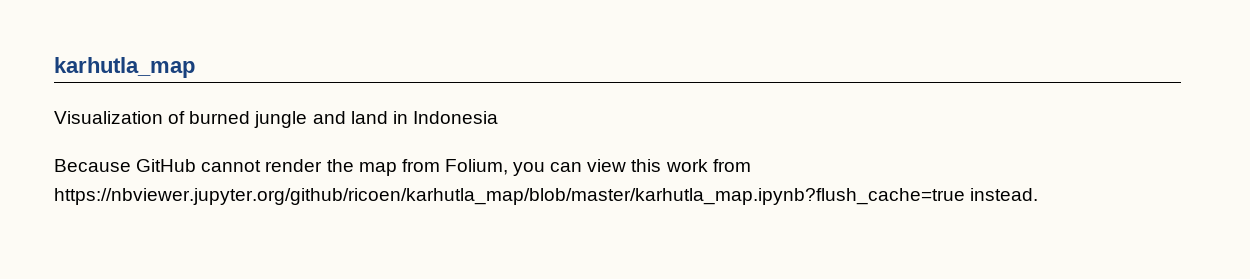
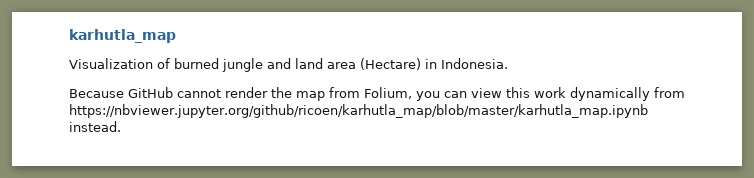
[392,111,498,124] in Indonesia -> [327,58,508,70] area (Hectare) in Indonesia.
[712,159,751,172] [54,188,965,205] from https://nbviewer.jupyter.org/github/ricoen/karhutla_map/blob/master/karhutla_map.ipynb?flush_cache=true -> [570,87,685,101] [69,104,648,118] dynamically from https://nbviewer.jupyter.org/github/ricoen/karhutla_map/blob/master/karhutla_map.ipynb

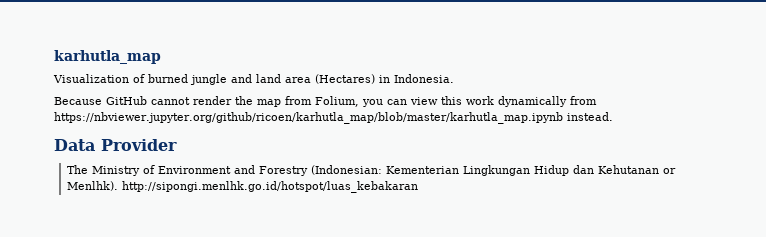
[360,58,421,70] (Hectare) -> [315,74,375,84] (Hectares)
(121, 126) none -> [54,139,177,151] [66,165,676,176] [66,181,418,193] // Data Provider // The Ministry of Environment and Forestry (Indonesian: Kementerian Lingkungan Hidup dan Kehutanan or Menlhk). http://sipongi.menlhk.go.id/hotspot/luas_kebakaran

